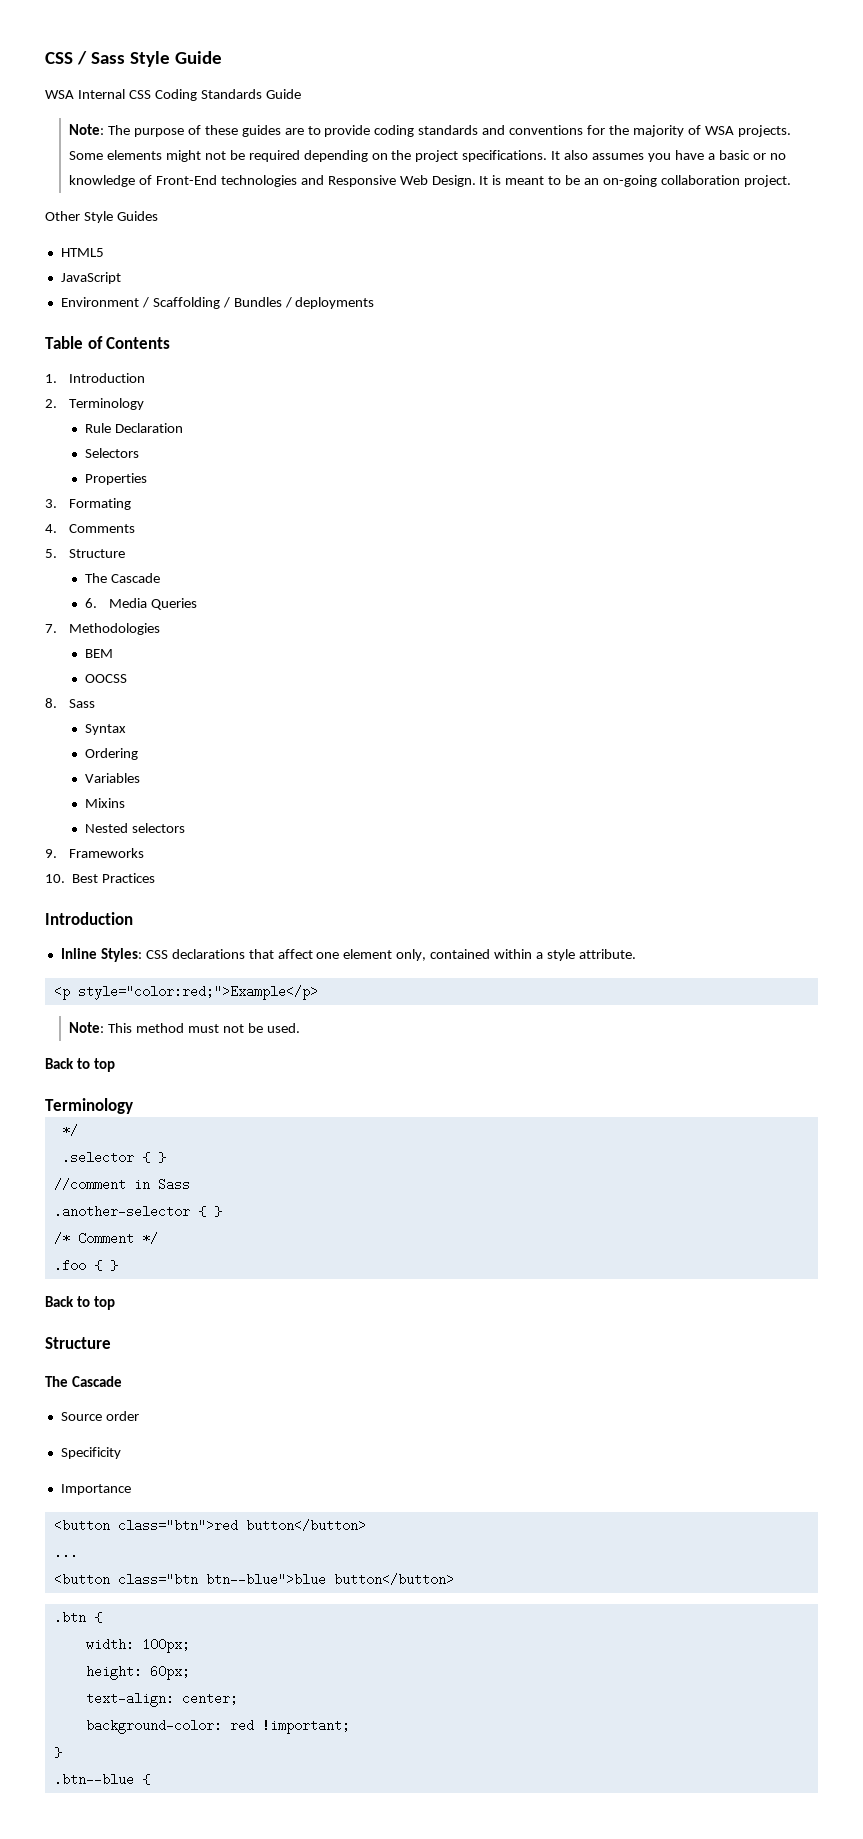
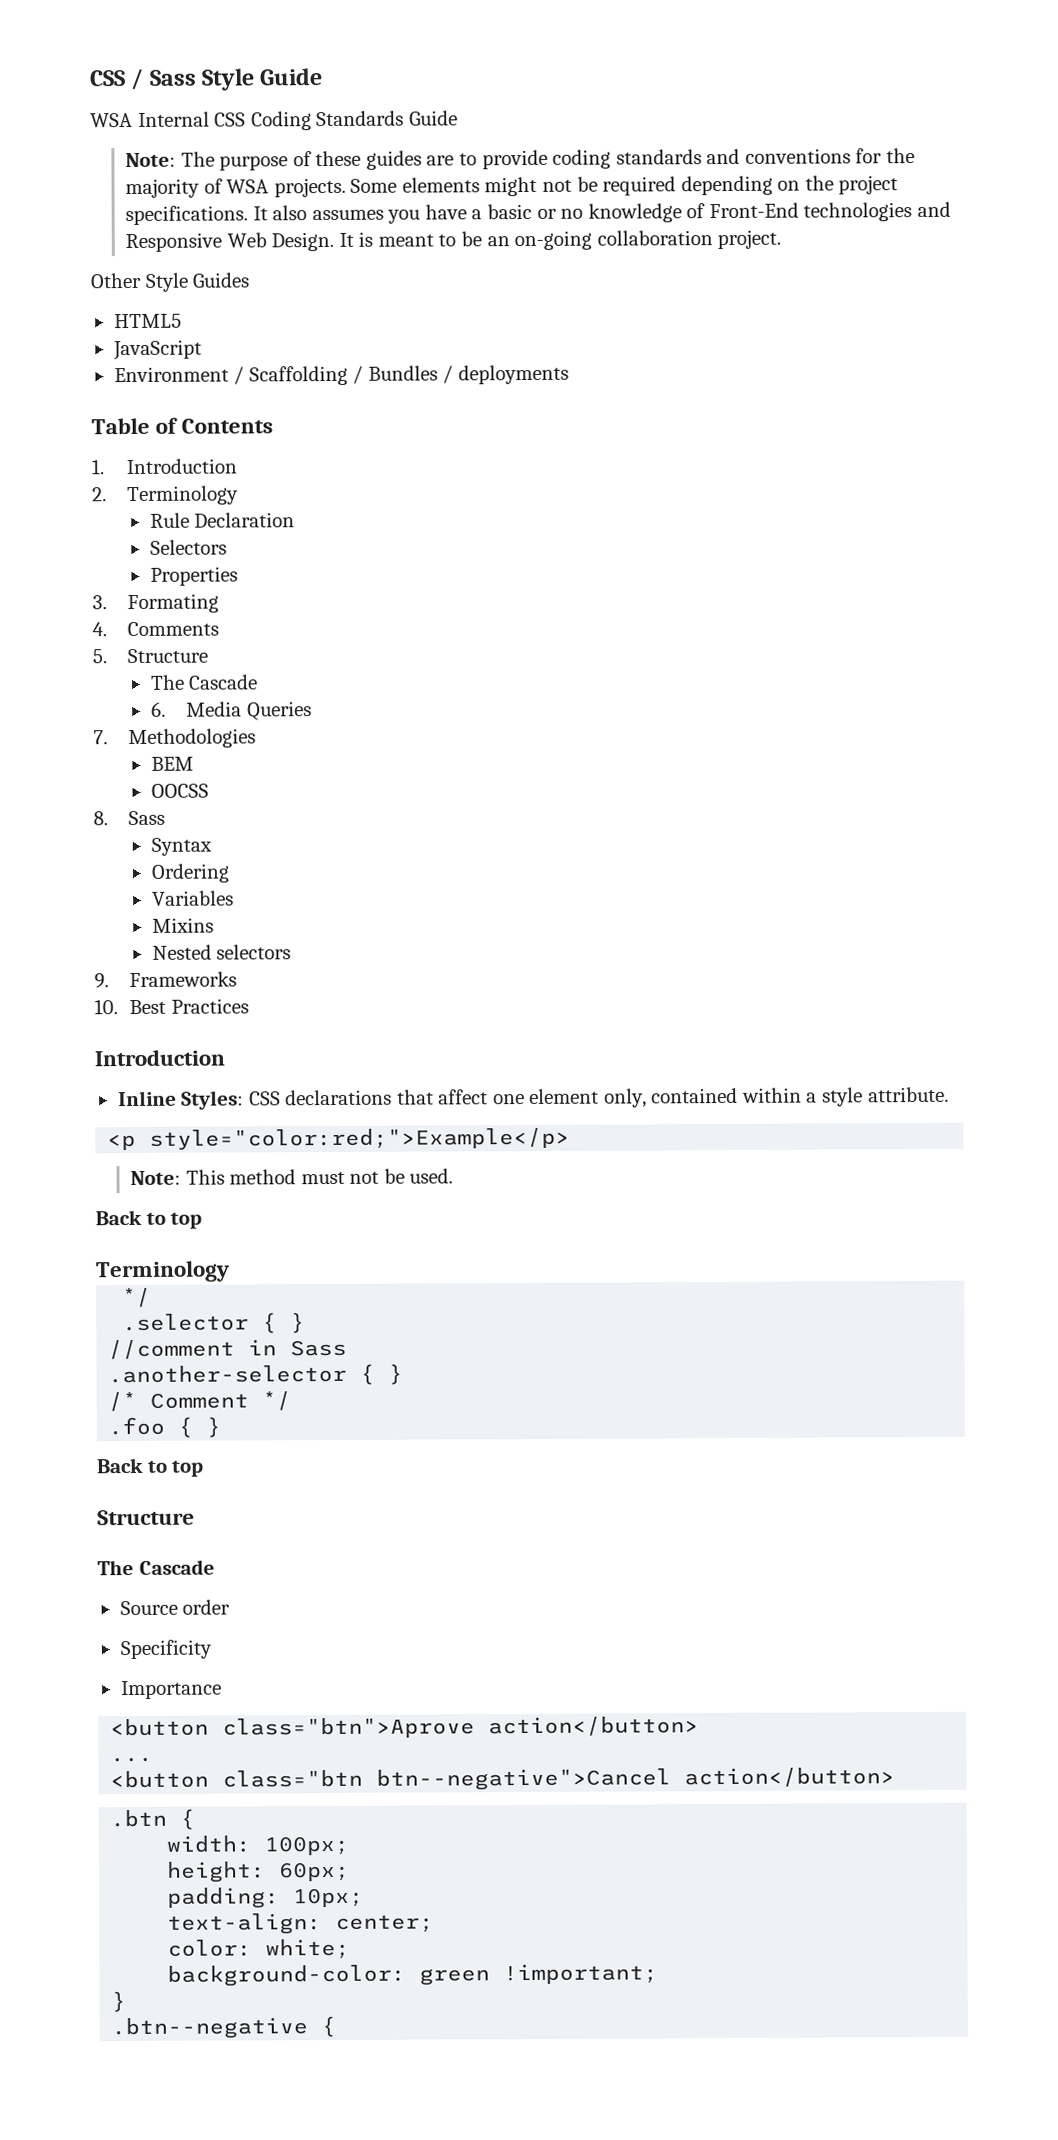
[117,1519,366,1532] class="btn">red button</button> -> [222,1716,700,1739] class="btn">Aprove action</button>
[205,1573,454,1586] btn--blue">blue button</button> -> [376,1767,896,1791] btn--negative">Cancel action</button>
(190, 1672) none -> [167,1887,365,1909] // padding: 10px;
(238, 1698) none -> [167,1938,351,1960] // color: white;
[229,1719,254,1732] red -> [419,1968,491,1986] green
[53,1773,134,1786] .btn--blue -> [111,2017,309,2040] .btn--negative

